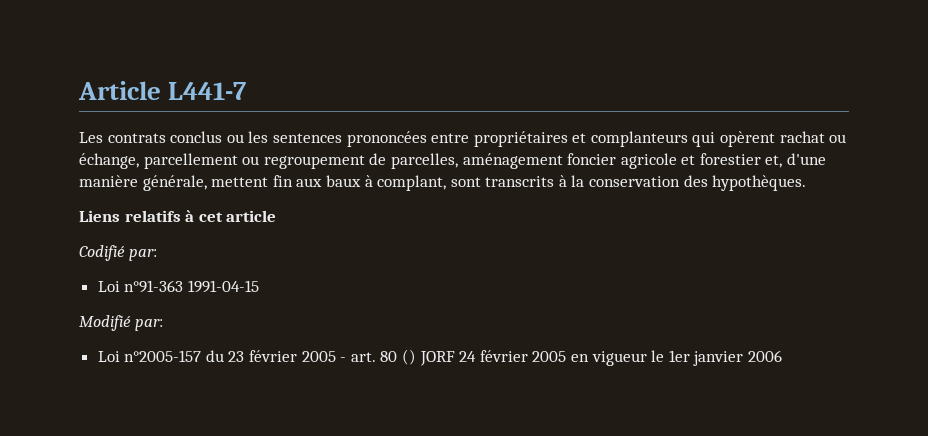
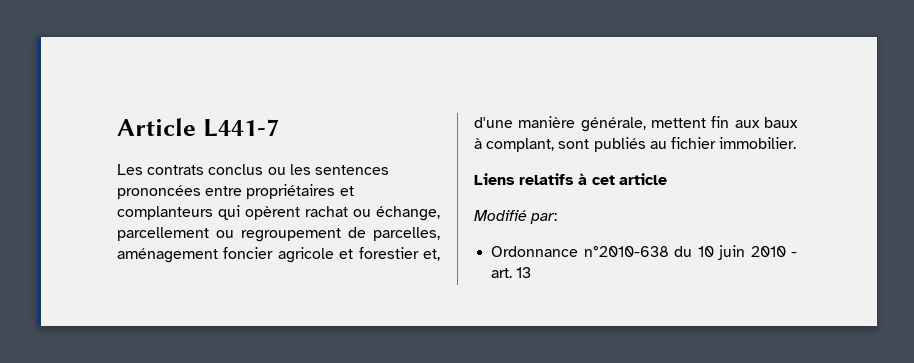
[485,175,807,191] transcrits à la conservation des hypothèques. -> [593,137,797,152] publiés au fichier immobilier.
[79,245,157,261] [97,280,259,293] [79,315,163,331] [97,349,782,366] Codifié par: // Loi n°91-363 1991-04-15 // Modifié par: // Loi n°2005-157 du 23 février 2005 - art. 80 () JORF 24 février 2005 en vigueur le 1er janvier 2006 -> [474,210,558,224] [491,245,797,260] [491,267,532,278] Modifié par: // Ordonnance n°2010-638 du 10 juin 2010 - art. 13

